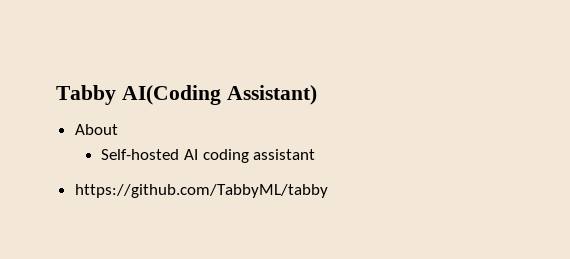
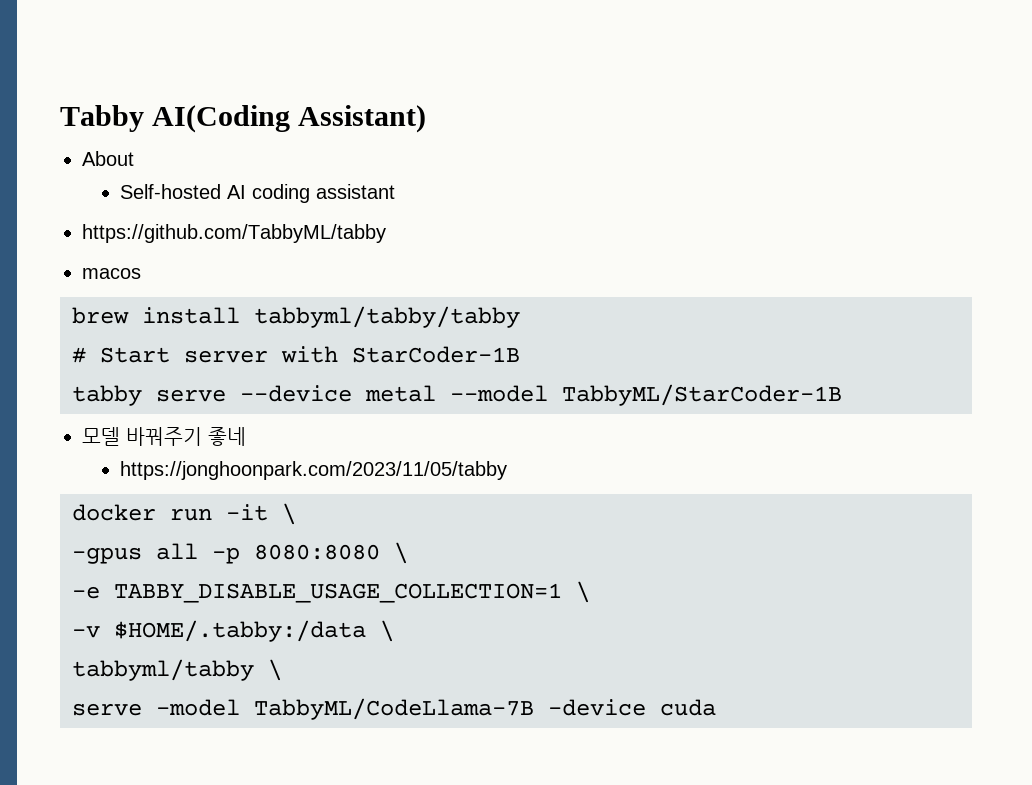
(328, 191) none -> [82,268,141,279] [72,306,520,328] [72,346,520,363] [72,384,842,406] [82,427,246,446] [119,461,507,480] [72,503,296,525] [72,542,408,564] [72,581,590,603] [72,620,394,642] [72,659,282,681] [72,698,716,720] // macos // brew install tabbyml/tabby/tabby // # Start server with StarCoder-1B // tabby serve --device metal --model TabbyML/StarCoder-1B // 모델 바꿔주기 좋네 // https://jonghoonpark.com/2023/11/05/tabby // docker run -it \ // –gpus all -p 8080:8080 \ // -e TABBY_DISABLE_USAGE_COLLECTION=1 \ // -v $HOME/.tabby:/data \ // tabbyml/tabby \ // serve –model TabbyML/CodeLlama-7B –device cuda

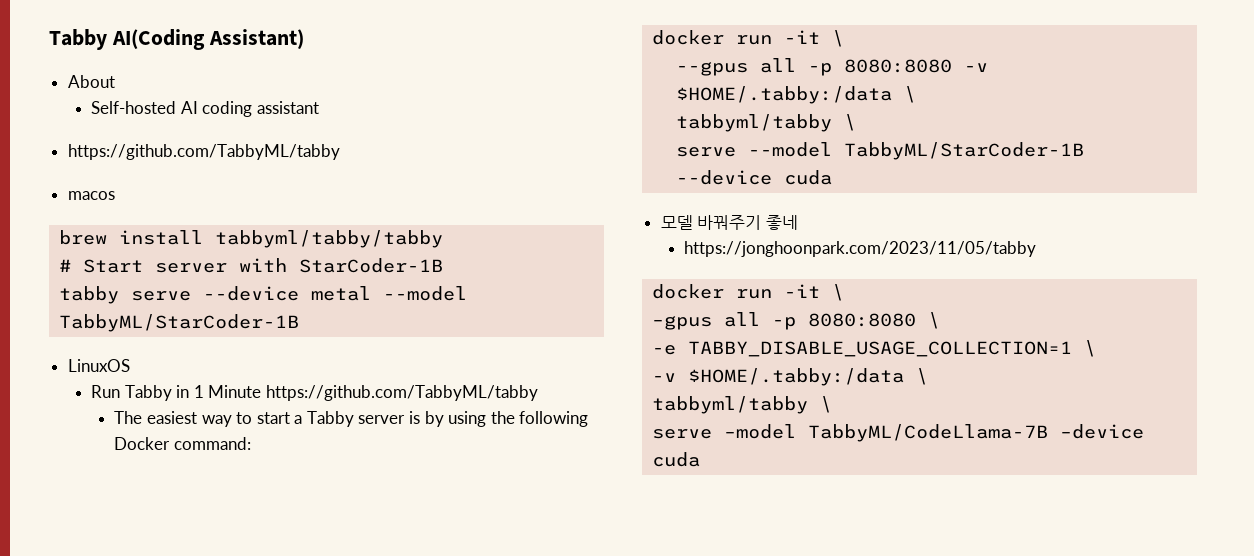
(842, 395) none -> [67,359,130,372] [91,385,538,401] [114,411,589,427] [114,437,251,450] [652,30,845,47] [676,58,989,76] [676,86,917,104] [676,114,857,132] [676,142,1085,160] [676,170,833,185] // LinuxOS // Run Tabby in 1 Minute https://github.com/TabbyML/tabby // The easiest way to start a Tabby server is by using the following Docker command: // docker run -it \ // --gpus all -p 8080:8080 -v $HOME/.tabby:/data \ // tabbyml/tabby \ // serve --model TabbyML/StarCoder-1B --device cuda

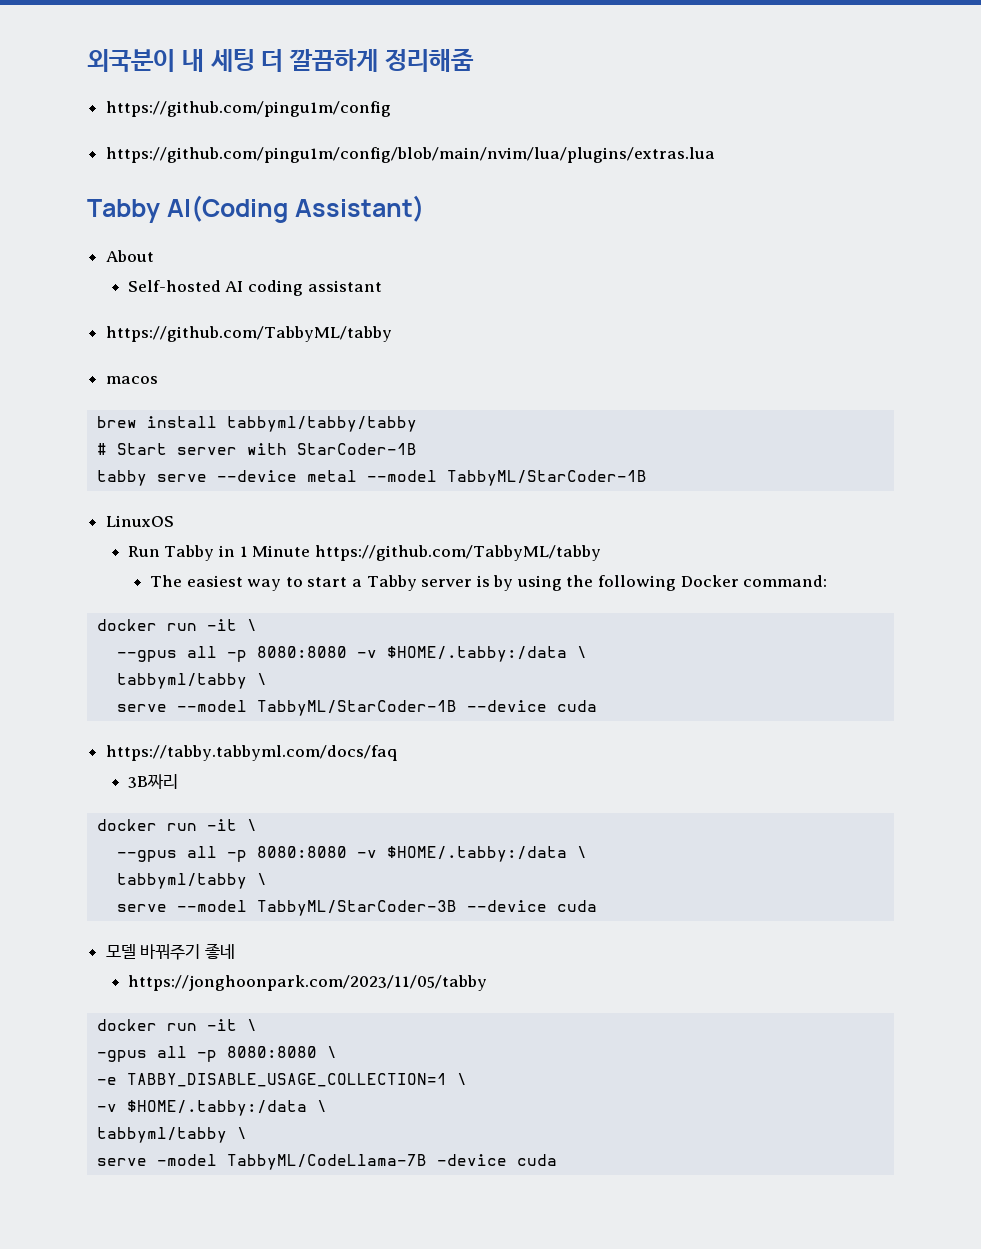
(49, 39) none -> [87,48,474,72] [105,101,391,117] [105,147,715,163] 외국분이 내 세팅 더 깔끔하게 정리해줌 // https://github.com/pingu1m/config // https://github.com/pingu1m/config/blob/main/nvim/lua/plugins/extras.lua //
(833, 177) none -> [105,745,397,761] [127,774,178,789] [97,819,258,831] [117,846,588,862] [117,873,268,889] [117,900,598,916] // https://tabby.tabbyml.com/docs/faq // 3B짜리 // docker run -it \ // --gpus all -p 8080:8080 -v $HOME/.tabby:/data \ // tabbyml/tabby \ // serve --model TabbyML/StarCoder-3B --device cuda

